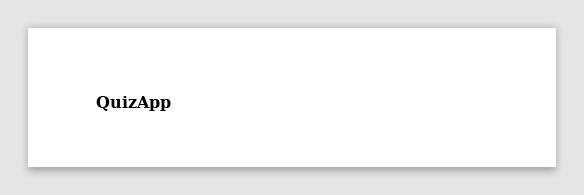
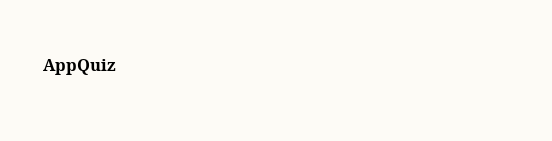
[96,96,171,111] QuizApp -> [43,59,116,75] AppQuiz

